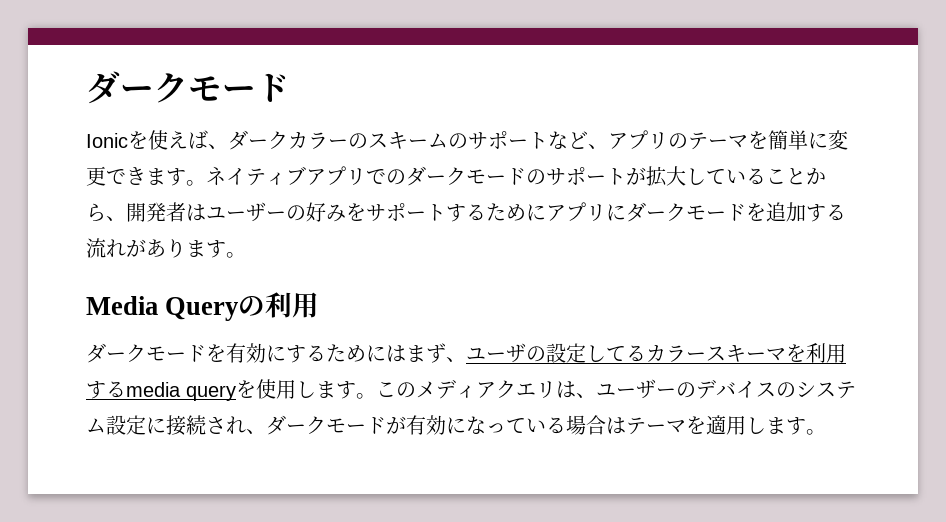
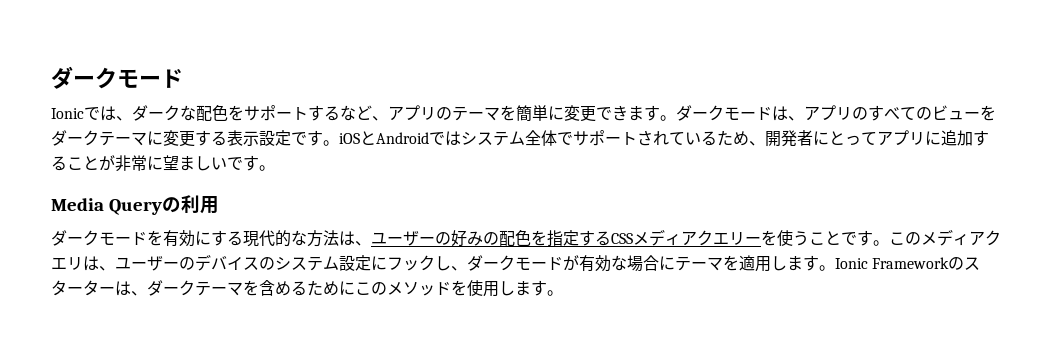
[128,130,548,150] を使えば、ダークカラーのスキームのサポート -> [84,105,340,121] では、ダークな配色をサポートする
[206,166,826,187] [86,202,846,222] [86,238,206,258] ネイティブアプリでのダークモードのサポートが拡大していることから、開発者はユーザーの好みをサポートするためにアプリにダークモードを追加する流れがありま -> [676,105,996,121] [51,130,989,147] [51,155,243,172] ダークモードは、アプリのすべてのビューをダークテーマに変更する表示設定です。iOSとAndroidではシステム全体でサポートされているため、開発者にとってアプリに追加することが非常に望ましいで
[326,343,846,363] [86,379,336,401] ためにはまず、ユーザの設定してるカラースキーマを利用するmedia queryを使用しま -> [243,229,857,247] 現代的な方法は、ユーザーの好みの配色を指定するCSSメディアクエリーを使うことで
[166,415,246,436] 接続され -> [387,255,451,271] フックし
[446,415,626,435] になっている場合は -> [611,255,675,272] な場合に
(826, 432) none -> [835,257,981,270] [51,280,563,297] Ionic Frameworkのスターターは、ダークテーマを含めるためにこのメソッドを使用します。

